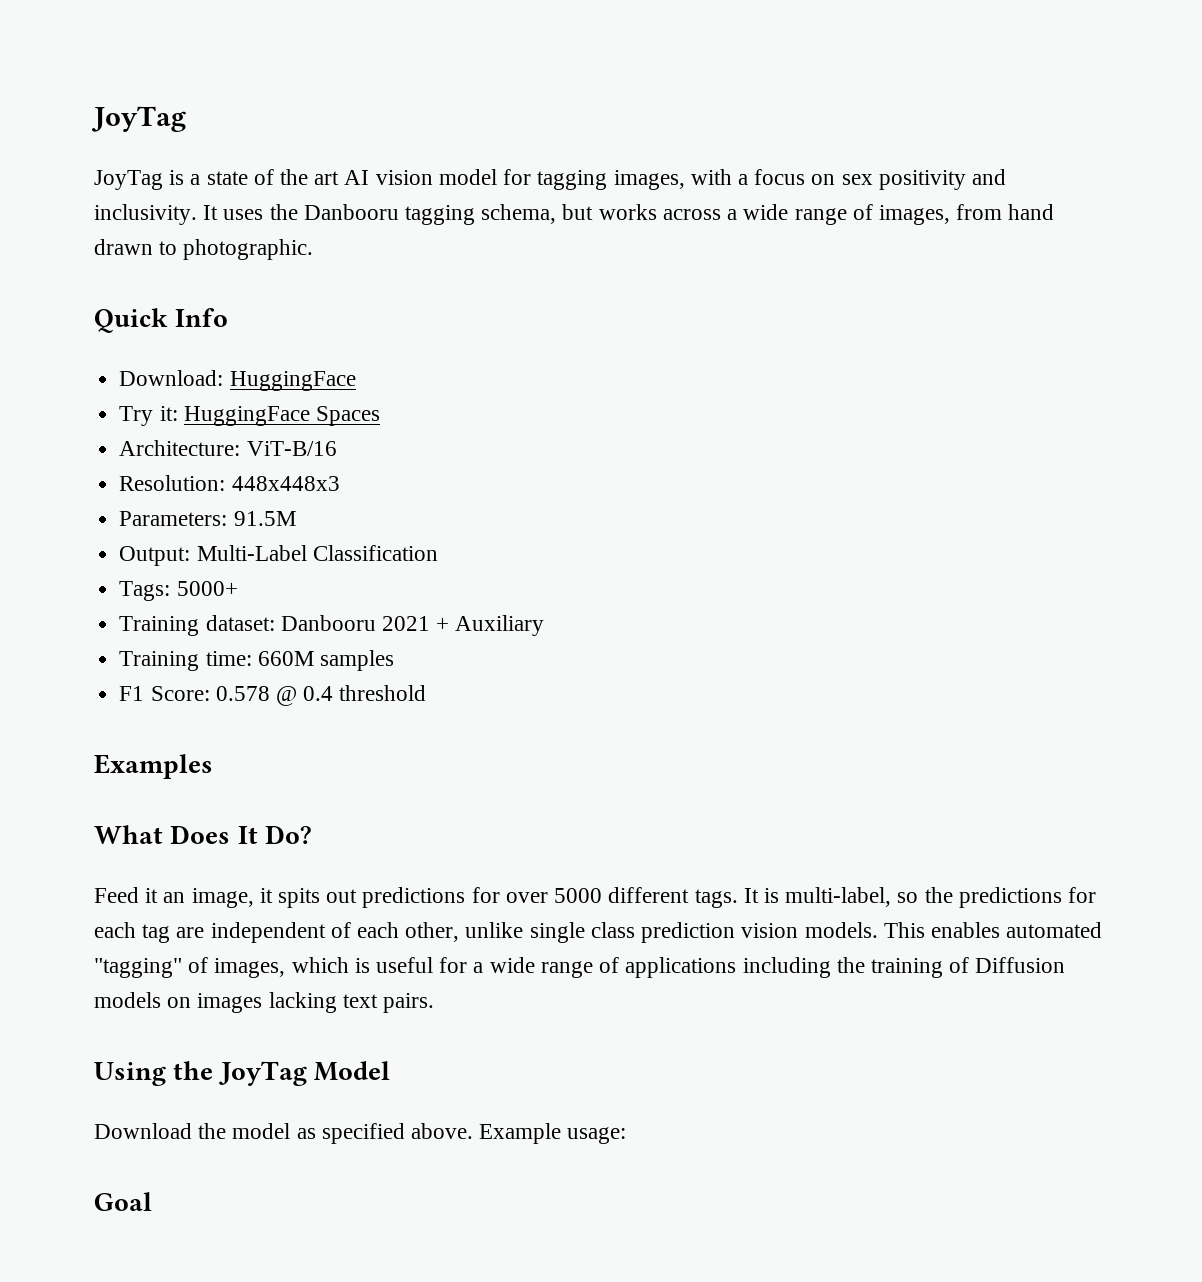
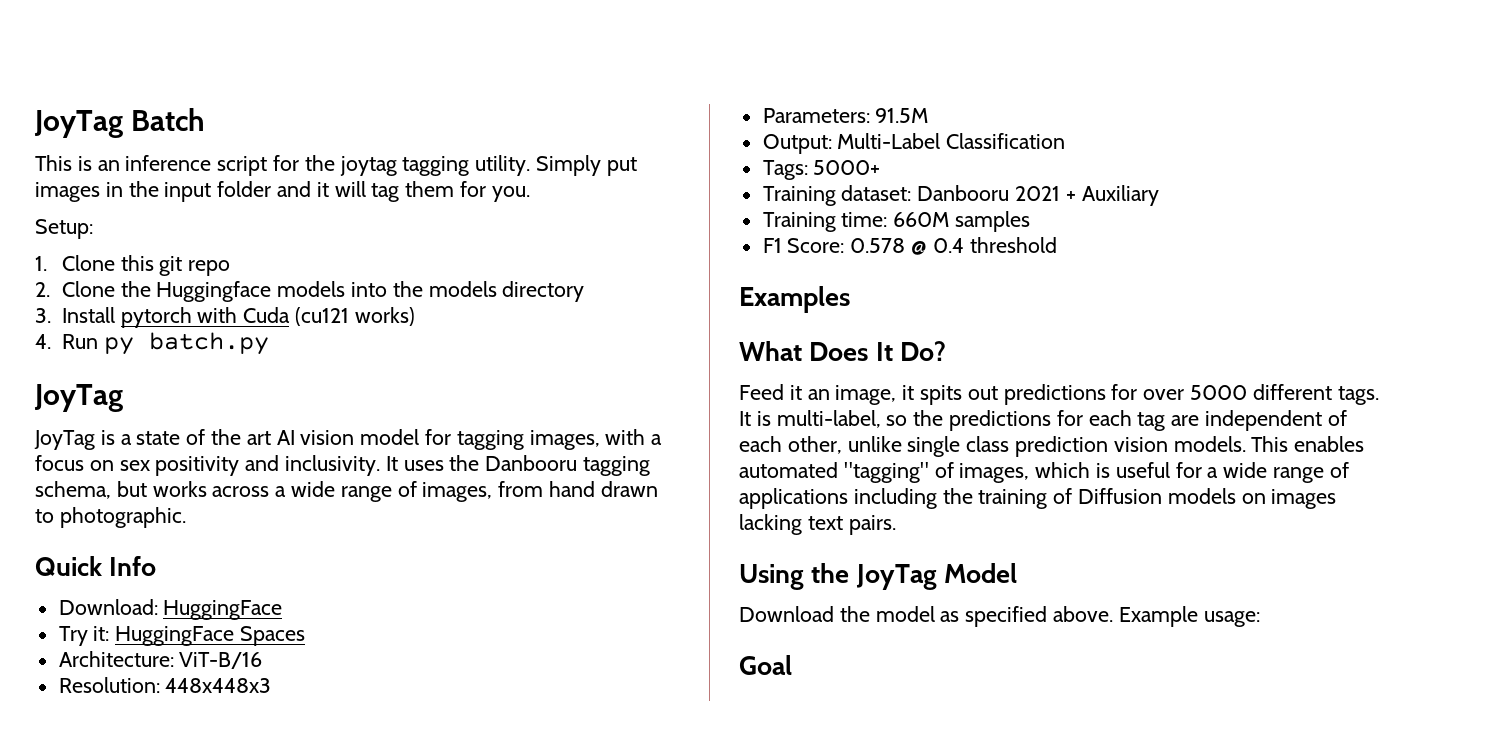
[91,106,186,132] JoyTag -> [34,108,206,138] [35,155,637,176] [35,181,530,202] [35,219,93,239] [35,255,231,276] [35,281,585,302] [35,307,415,328] [35,332,269,355] [34,384,123,412] JoyTag Batch // This is an inference script for the joytag tagging utility. Simply put images in the input folder and it will tag them for you. // Setup: // 1. Clone this git repo // 2. Clone the Huggingface models into the models directory // 3. Install pytorch with Cuda (cu121 works) // 4. Run py batch.py // JoyTag

